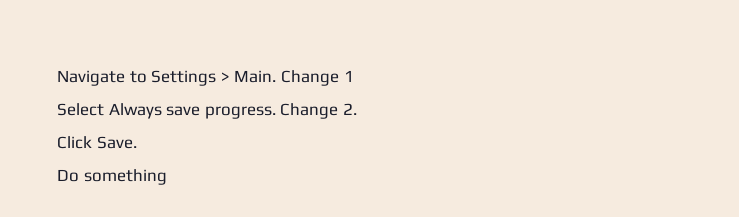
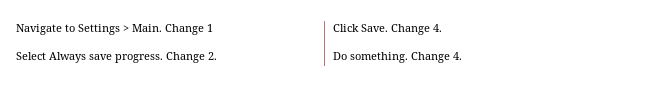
(137, 142) none -> [391,24,442,35] Change 4.
[83,169,167,185] something -> [350,52,462,63] something. Change 4.

